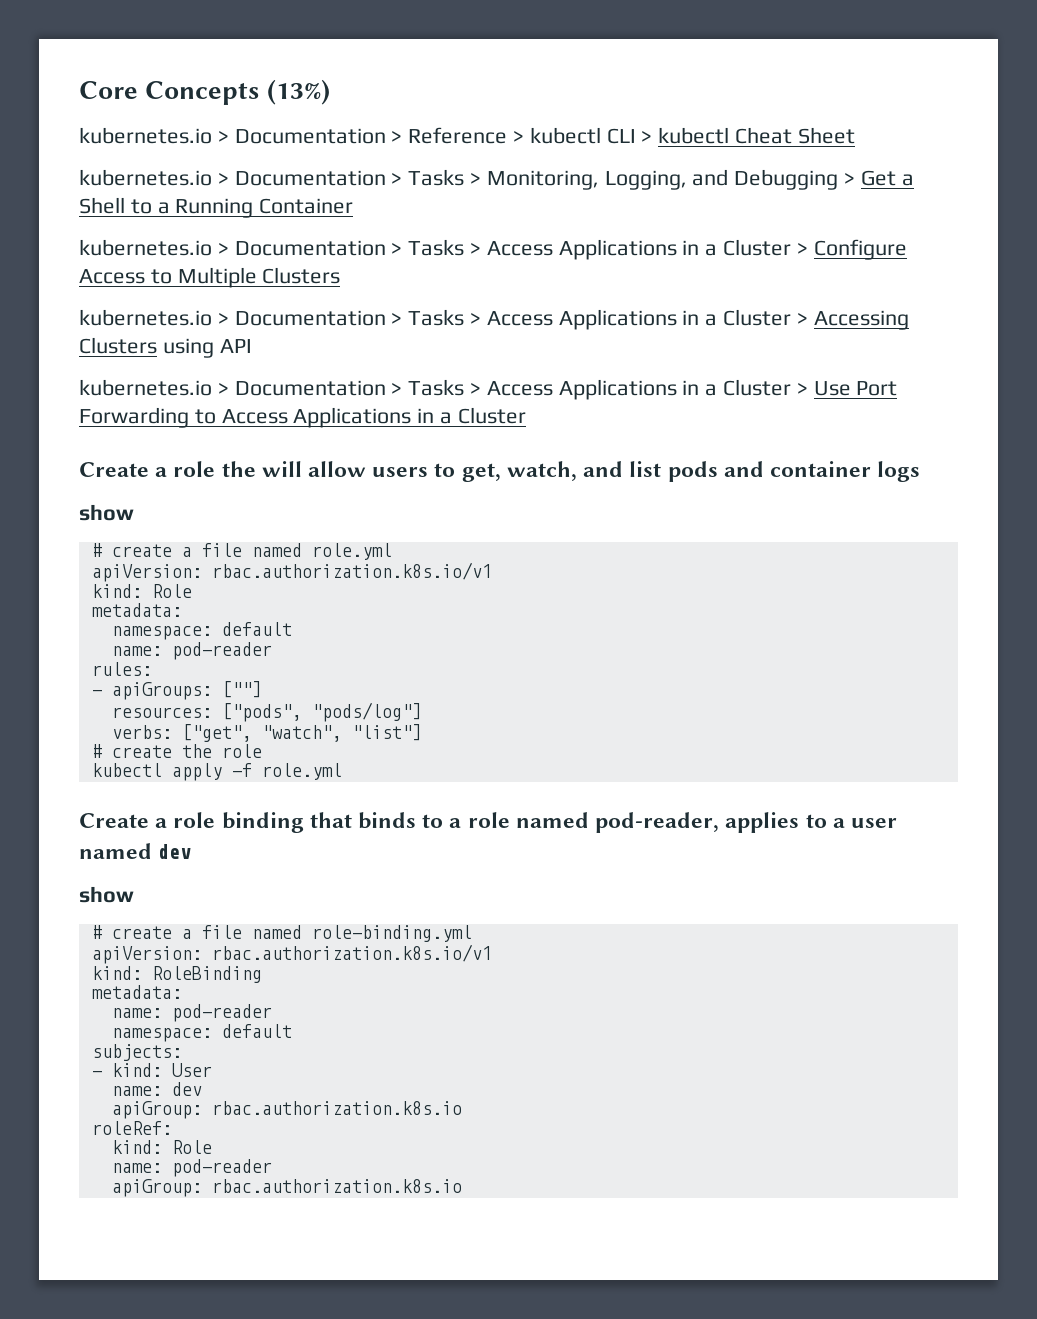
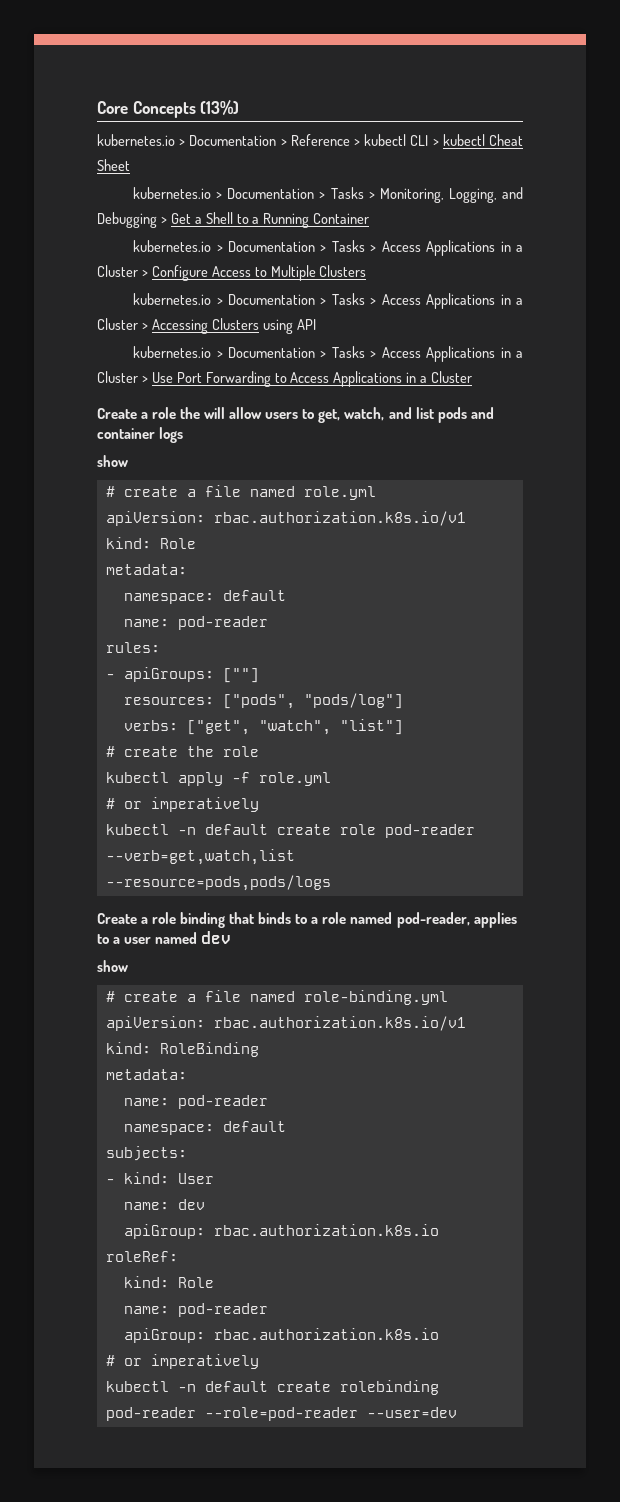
(342, 771) none -> [105,797,259,812] [105,824,475,838] [105,849,295,865] [105,875,331,891] // # or imperatively // kubectl -n default create role pod-reader --verb=get,watch,list --resource=pods,pods/logs
(462, 1186) none -> [105,1354,259,1369] [105,1380,439,1395] [105,1407,457,1421] // # or imperatively // kubectl -n default create rolebinding pod-reader --role=pod-reader --user=dev

